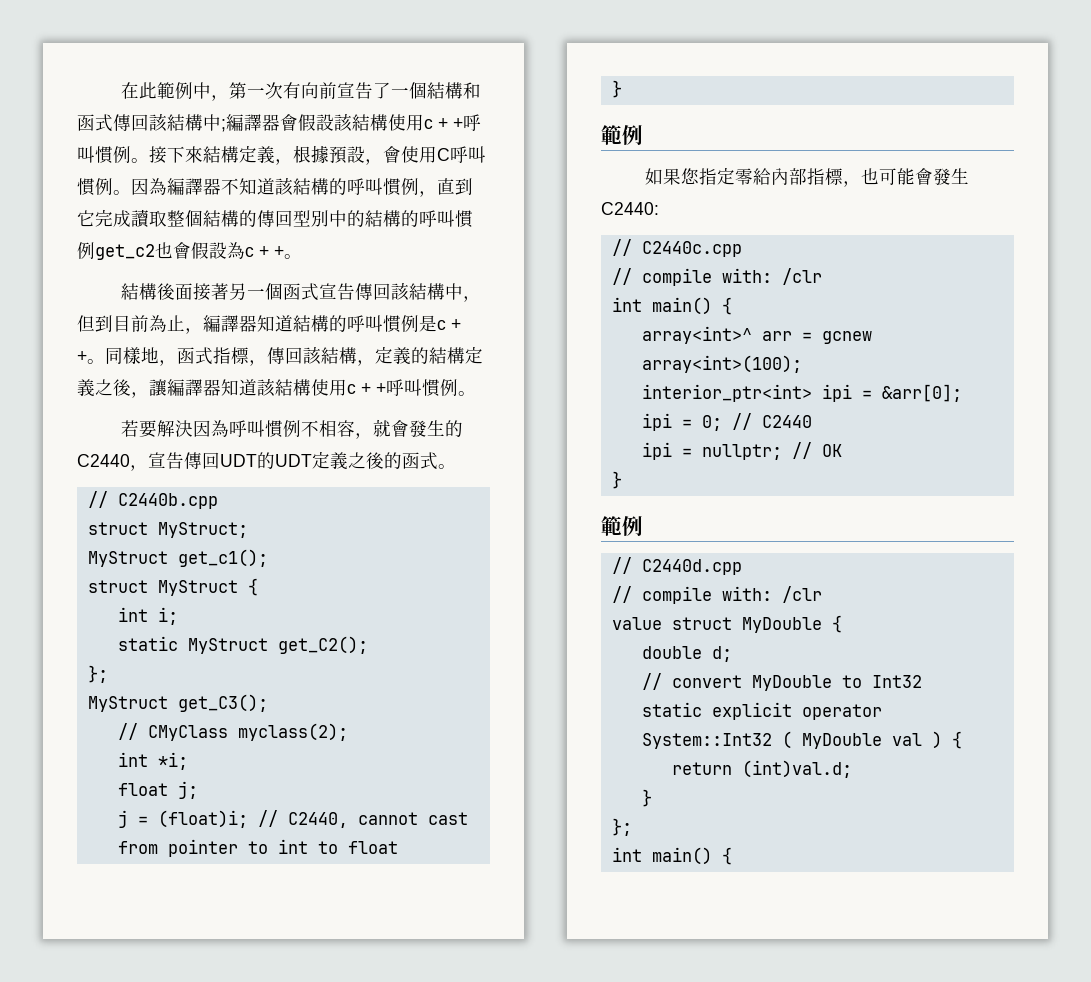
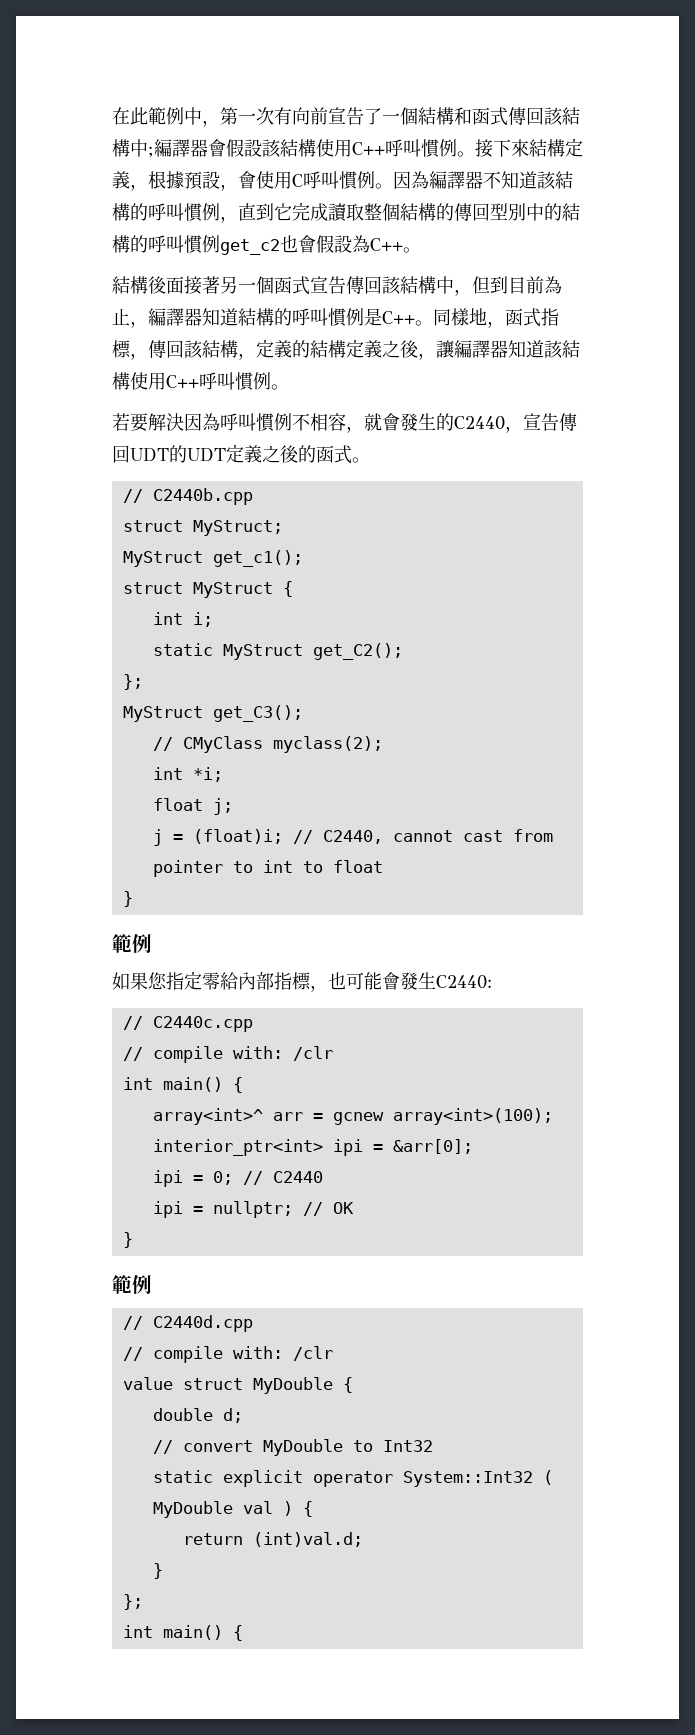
[424,118,463,129] c + + -> [352,142,385,155] C++
[245,246,284,257] c + + -> [370,238,403,251] C++
[437,319,461,330] [77,351,87,362] c + + -> [382,311,415,324] C++
[347,383,386,394] c + + -> [166,375,199,388] C++

